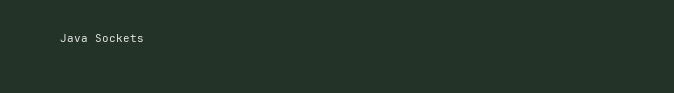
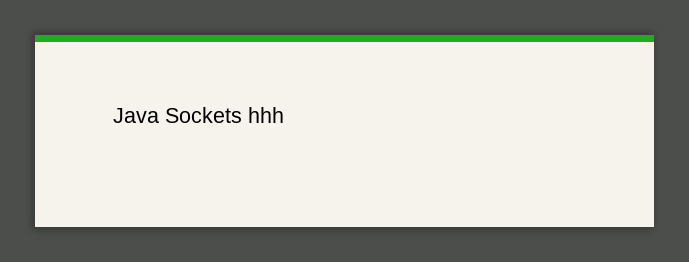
(144, 38) none -> [248,107,284,123] hhh

